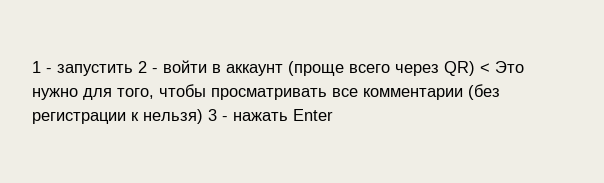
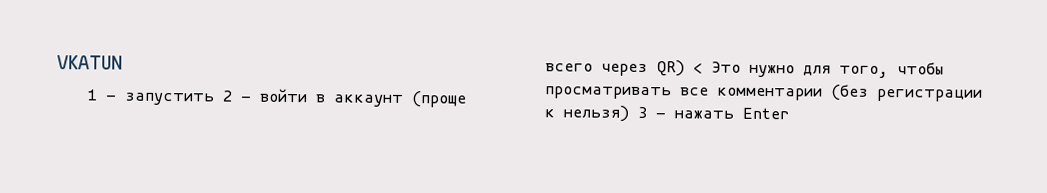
(32, 67) none -> [57,55,123,70] VKATUN //

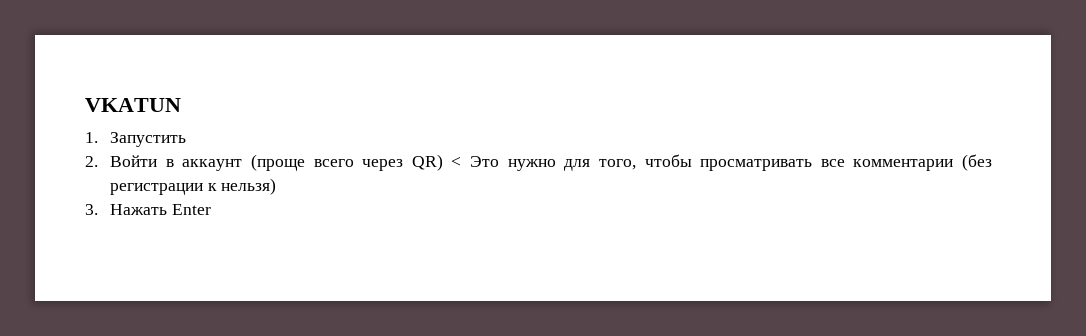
[87,88,309,106] 1 - запустить 2 - войти -> [85,132,186,147] [85,155,157,167] 1. Запустить // 2. Войти
[637,106,734,119] 3 - нажать -> [85,204,167,215] // 3. Нажать

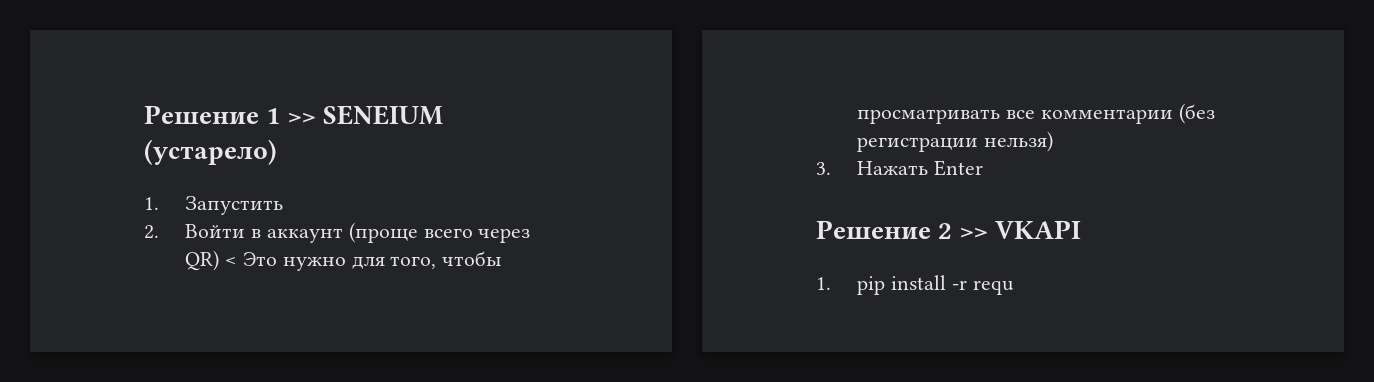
[85,98,181,112] VKATUN -> [144,105,443,125] [144,139,277,165] Решение 1 >> SENEIUM (устарело)
[207,183,217,191] к -> (979, 144) none
(211, 209) none -> [816,220,1081,239] [816,275,1014,295] // Решение 2 >> VKAPI // 1. pip install -r requ

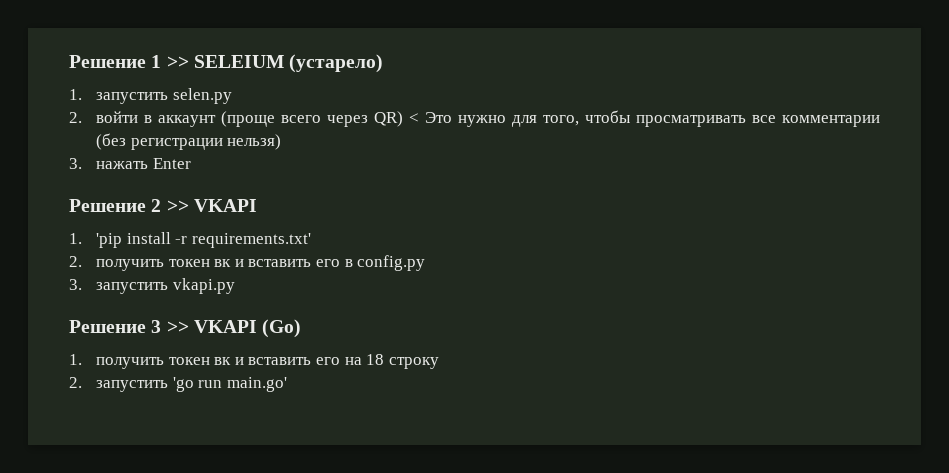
[322,105,443,125] SENEIUM -> [193,55,284,68] SELEIUM
[185,196,284,215] [144,224,246,239] Запустить // 2. Войти -> [96,88,232,104] [69,111,139,123] запустить selen.py // 2. войти
[857,161,929,175] Нажать -> [96,161,149,169] нажать
[857,276,886,295] pip -> [96,233,123,248] 'pip
[972,280,1014,295] requ -> [191,233,311,248] [69,255,426,271] [69,278,235,294] [69,319,302,338] [69,354,439,369] [69,377,287,392] requirements.txt' // 2. получить токен вк и вставить его в config.py // 3. запустить vkapi.py // Решение 3 >> VKAPI (Go) // 1. получить токен вк и вставить его на 18 строку // 2. запустить 'go run main.go'

